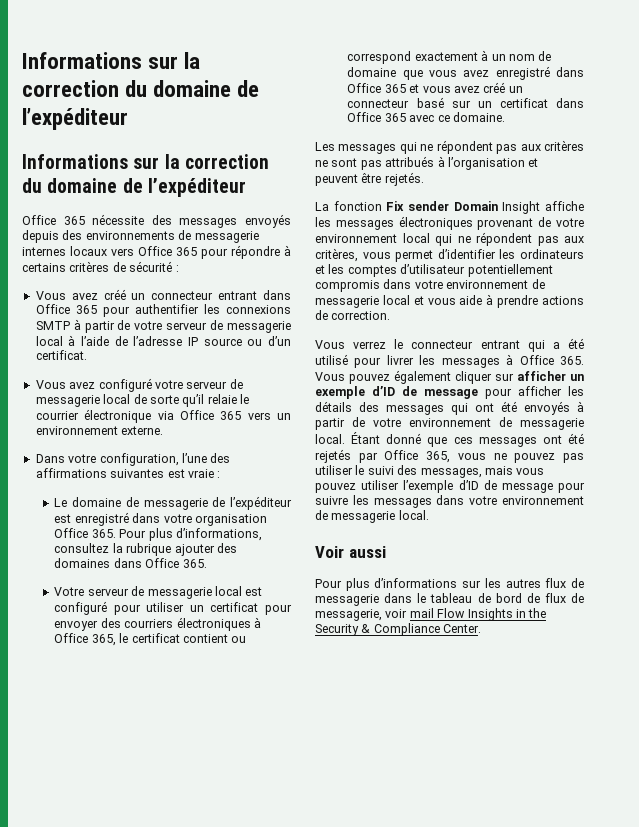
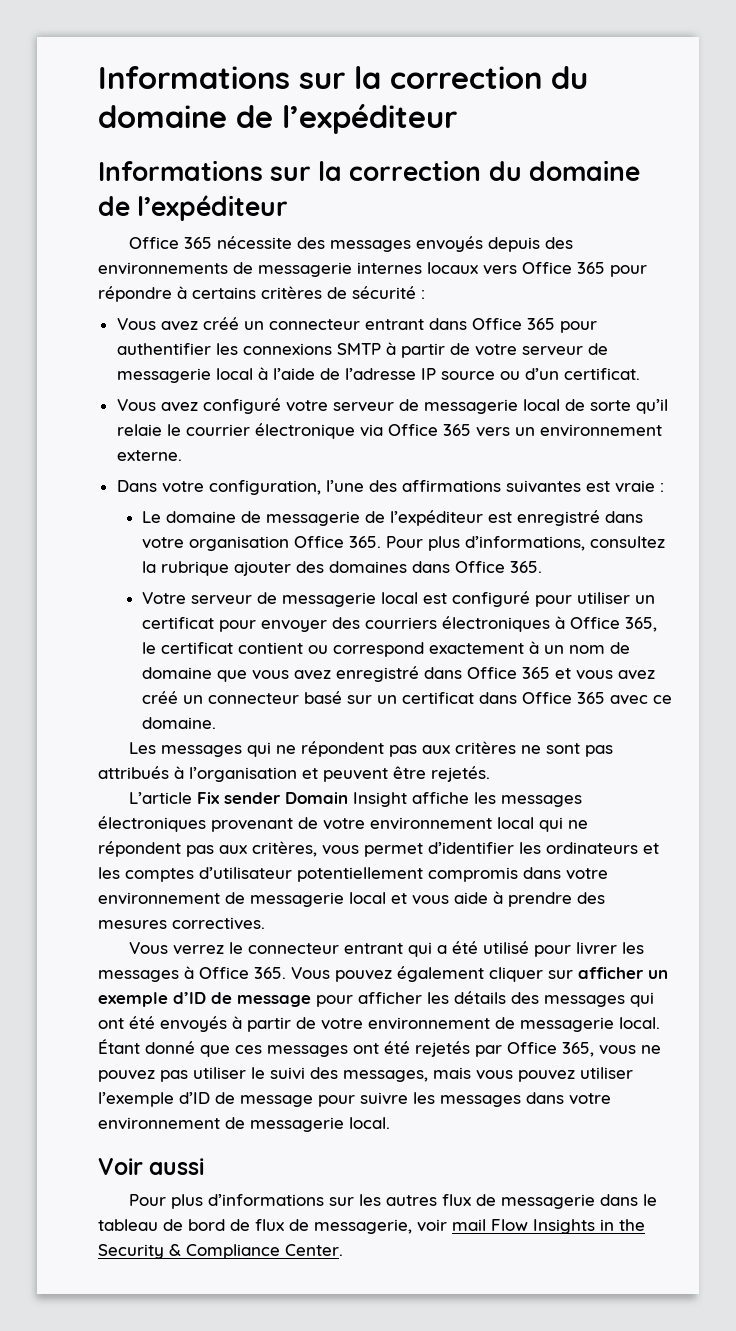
[315,201,382,211] La fonction -> [129,792,193,804] L’article
[542,296,584,305] [315,310,391,320] actions de correction. -> [577,892,605,904] [98,917,265,930] des mesures correctives.

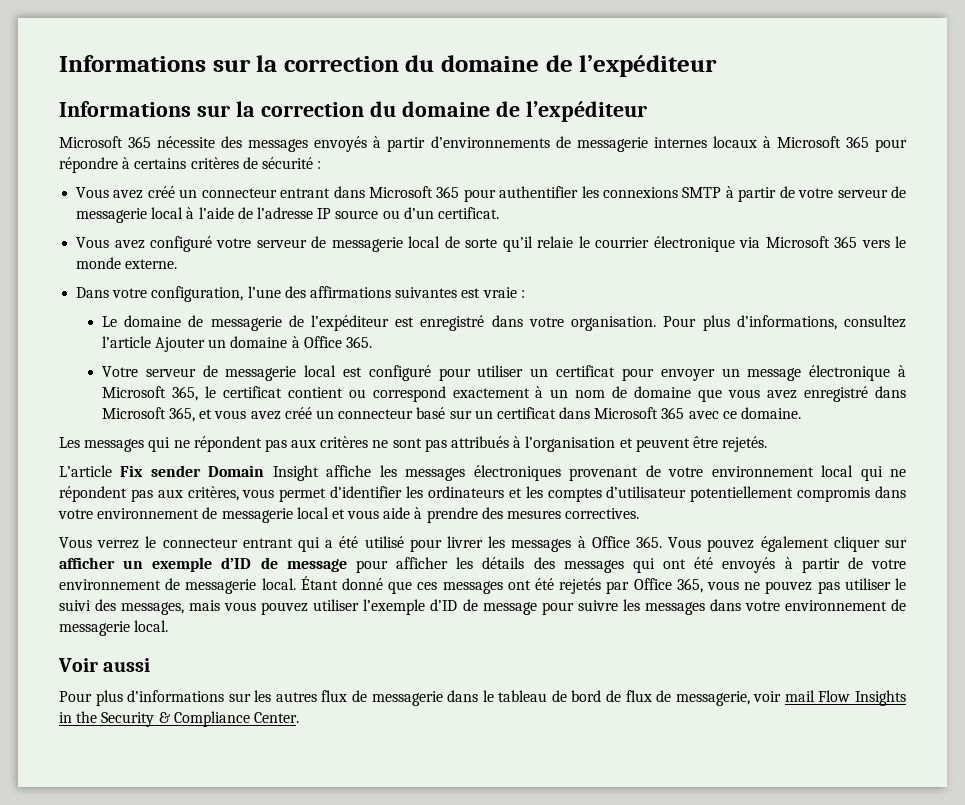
[129,237,180,249] Office -> [59,136,123,148] Microsoft
[488,237,574,252] [98,262,228,275] depuis des environnements -> [373,136,550,152] à partir d’environnements
[483,262,572,275] vers Office -> [762,136,841,148] à Microsoft
[471,318,522,330] Office -> [368,186,433,198] Microsoft
[387,424,438,436] Office -> [765,236,830,248] Microsoft
[514,424,662,437] un environnement -> [894,236,906,248] [76,257,122,269] le monde
[188,536,381,551] organisation Office 365. -> [571,316,657,331] organisation.
[141,561,450,576] la rubrique ajouter des domaines dans -> [101,336,300,352] l’article Ajouter un domaine à
[331,616,620,632] des courriers électroniques à Office -> [721,365,907,381] [101,386,166,398] un message électronique à Microsoft
[466,667,550,679] Office 365 -> [101,407,196,422] Microsoft 365,
[521,692,572,704] Office -> [594,407,659,419] Microsoft

